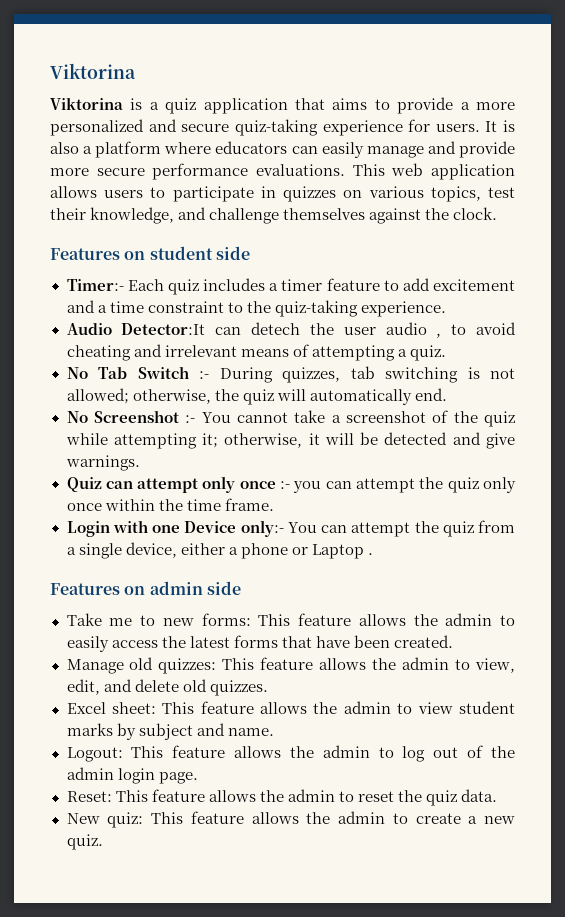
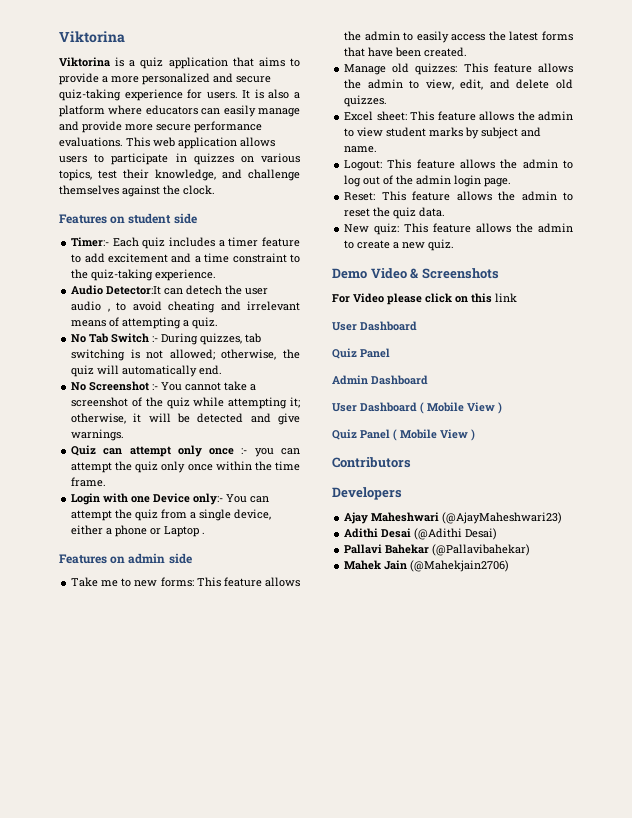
(103, 842) none -> [332,268,499,279] [332,293,517,305] [332,321,417,331] [332,348,390,359] [332,375,428,385] [332,402,502,414] [332,429,475,441] [332,457,411,468] [332,487,402,500] [344,512,563,524] [344,528,498,540] [344,544,531,556] [344,560,510,572] // Demo Video & Screenshots // For Video please click on this link // User Dashboard // Quiz Panel // Admin Dashboard // User Dashboard ( Mobile View ) // Quiz Panel ( Mobile View ) // Contributors // Developers // Ajay Maheshwari (@AjayMaheshwari23) // Adithi Desai (@Adithi Desai) // Pallavi Bahekar (@Pallavibahekar) // Mahek Jain (@Mahekjain2706)

